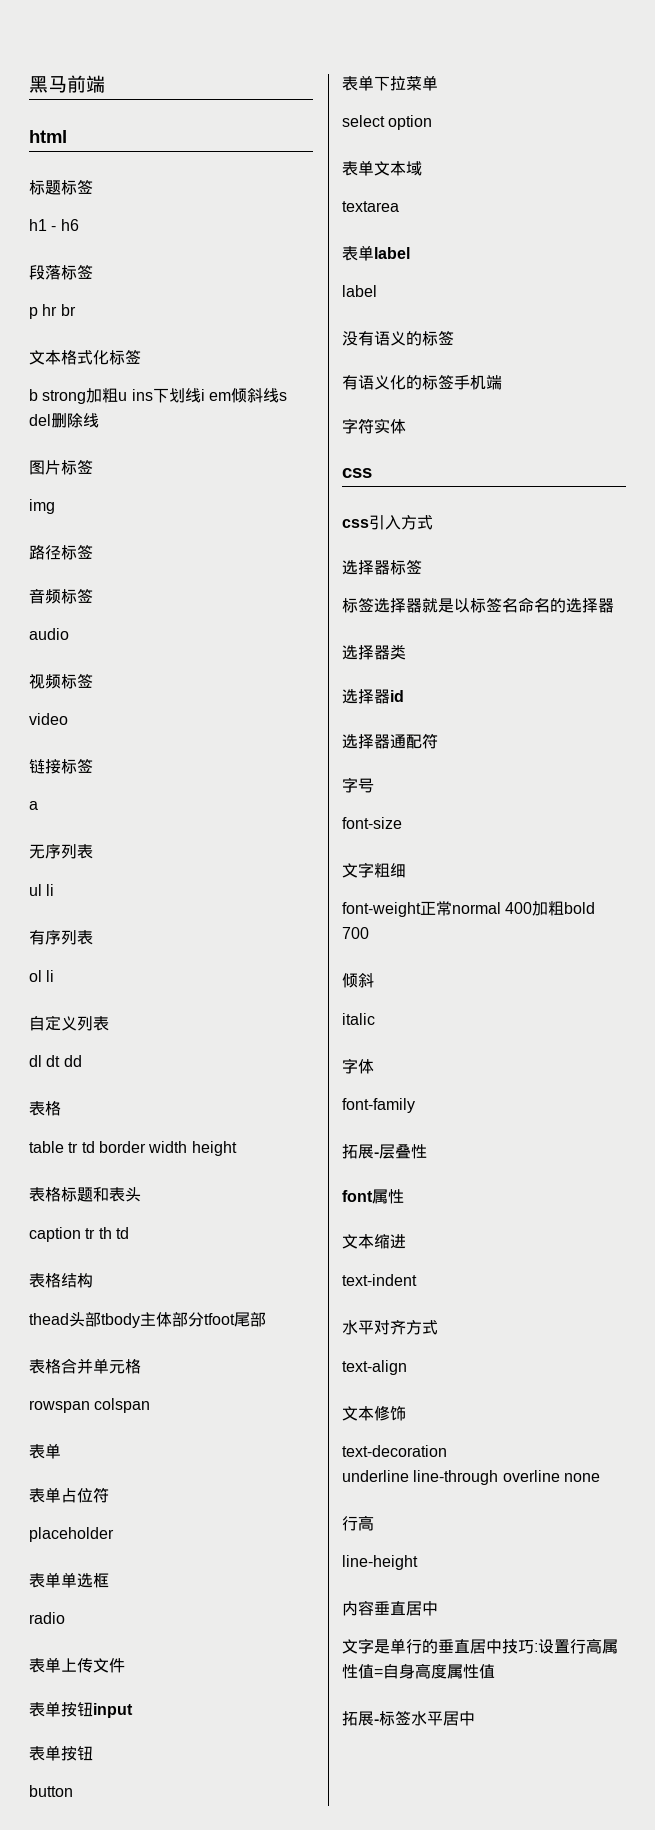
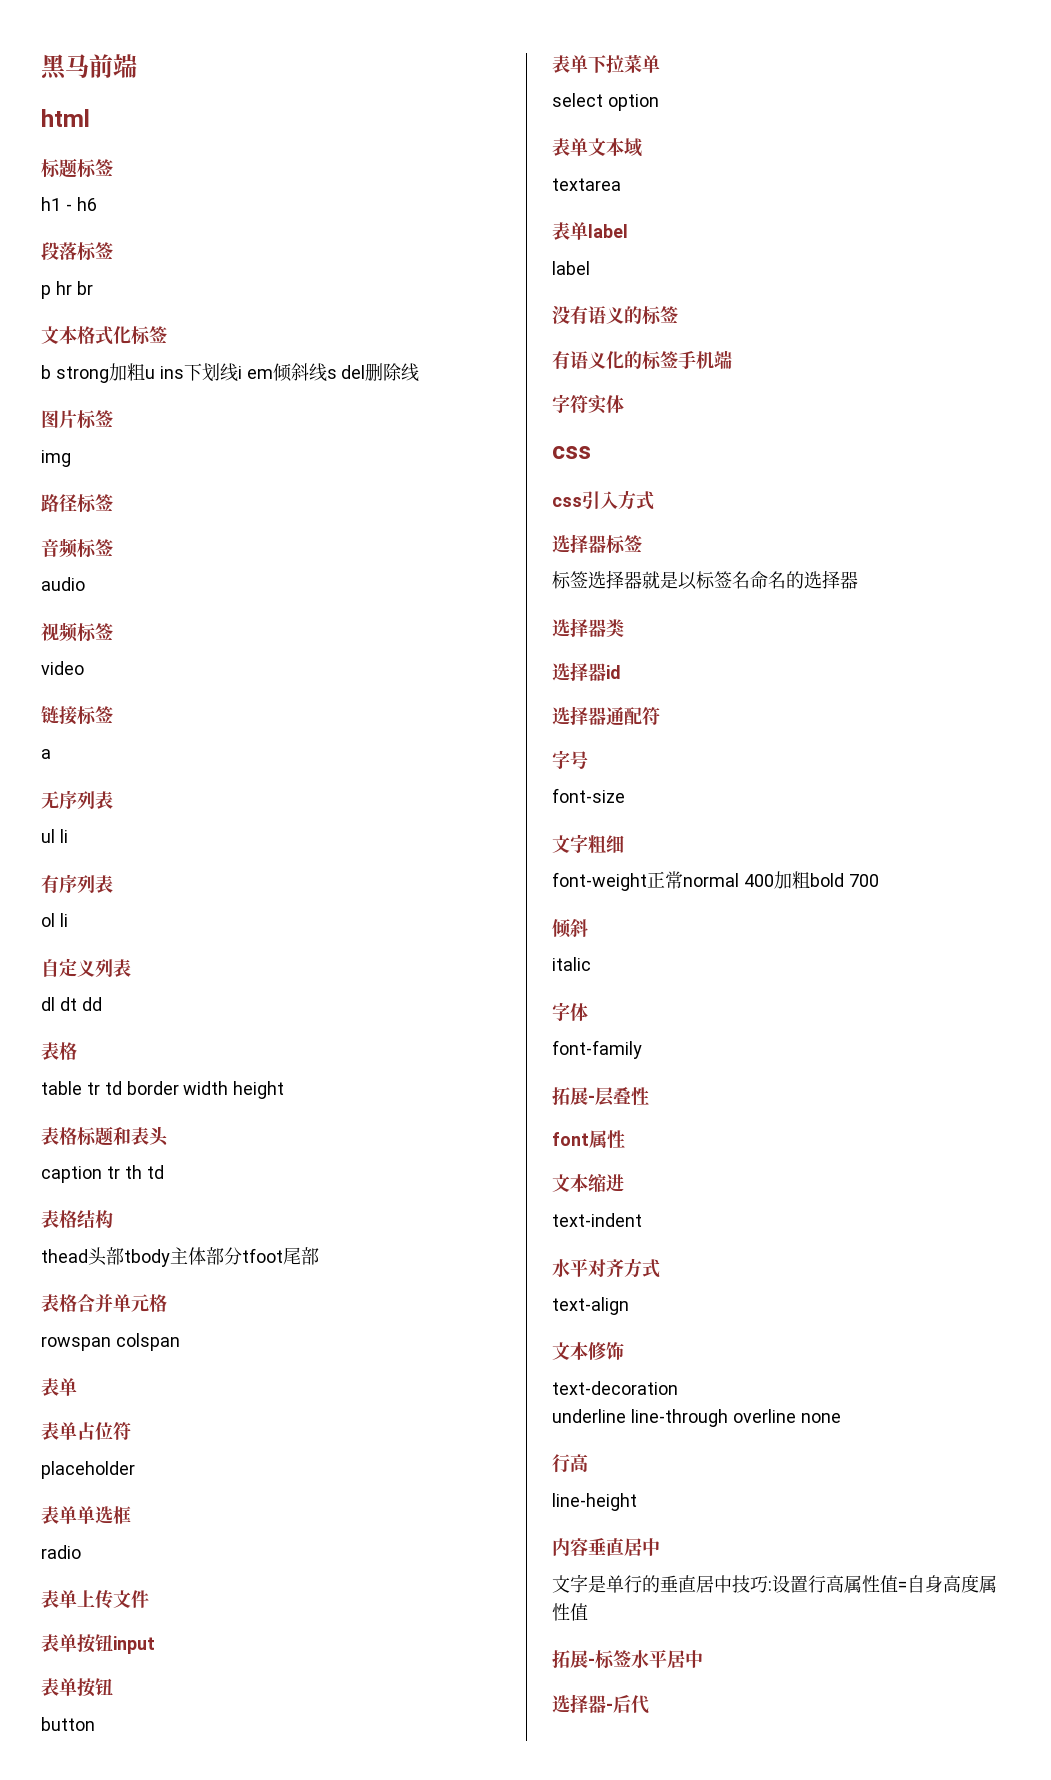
(475, 1718) none -> [552,1694,649,1714] // 选择器-后代

